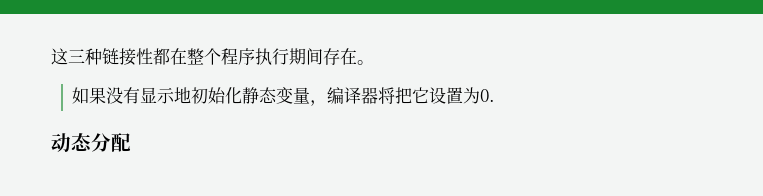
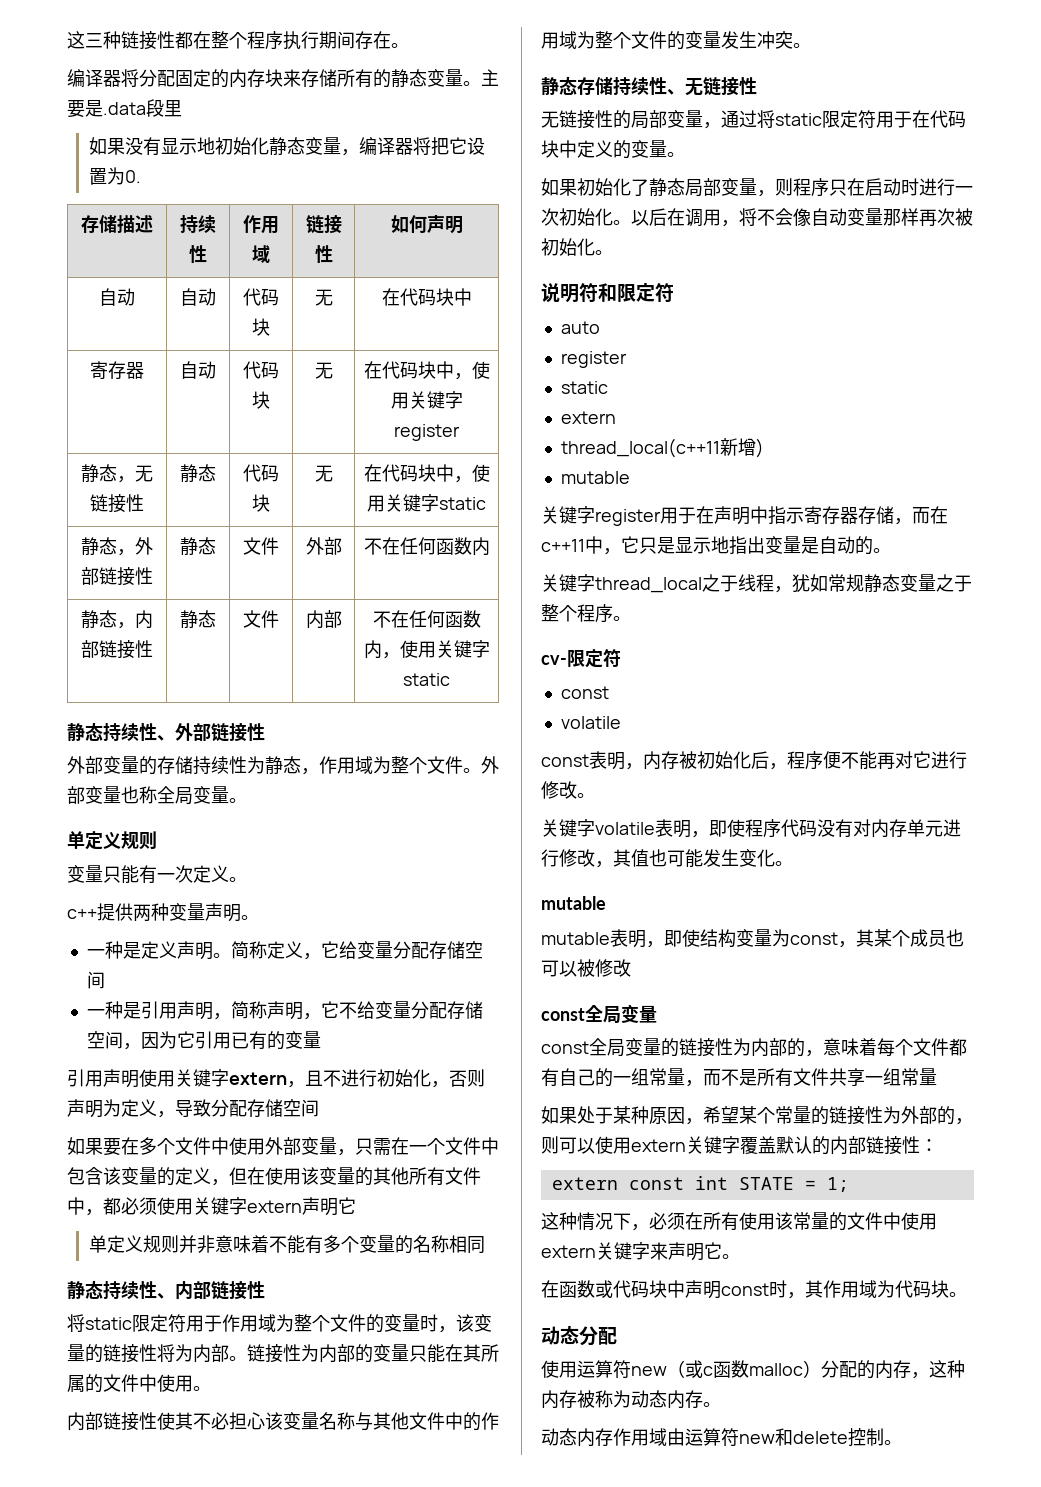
(374, 62) none -> [67,69,499,88] [67,99,182,118] // 编译器将分配固定的内存块来存储所有的静态变量。主要是.data段里
[51,133,131,152] // 动态分配 -> [81,215,153,233] [180,215,216,233] [189,245,207,263] [243,215,279,234] [252,245,270,263] [305,215,342,234] [314,245,333,263] [390,214,463,234] [99,288,135,306] [180,288,216,306] [243,288,279,306] [252,318,270,336] [314,289,333,306] [381,288,472,306] [90,361,144,380] [180,361,216,379] [243,361,279,379] [252,391,270,409] [314,362,333,379] [363,361,490,380] [390,391,463,409] [394,424,460,441] [81,464,153,483] [90,494,144,513] [180,464,216,482] [243,464,279,482] [252,494,270,512] [314,465,333,482] [363,464,490,483] [367,494,486,512] [81,537,153,556] [81,567,153,586] [180,537,216,555] [243,537,279,555] [305,537,342,555] [363,537,490,556] [81,610,153,629] [81,640,153,659] [180,610,216,628] [243,610,279,628] [305,610,342,629] [372,610,481,628] [363,640,490,659] [403,673,450,686] [67,722,265,742] [67,756,499,775] [67,786,247,805] [67,831,157,850] [67,865,247,884] [67,903,259,922] [86,941,483,960] [86,971,105,989] [86,1001,483,1020] [86,1031,321,1050] [67,1069,485,1088] [67,1099,319,1118] [67,1137,499,1156] [67,1167,481,1186] [67,1197,356,1216] [88,1235,485,1254] [67,1280,265,1300] [67,1314,492,1333] [67,1344,499,1363] [67,1374,211,1393] [67,1412,499,1431] [541,31,811,50] [541,76,757,96] [541,110,966,129] [541,140,685,159] [541,178,973,197] [541,208,973,227] [541,238,613,256] [541,283,674,303] [560,321,600,334] [560,351,627,368] [560,381,608,394] [560,411,616,424] [560,438,764,458] [560,471,630,484] [541,506,948,526] [541,536,891,555] [541,574,972,593] [541,604,631,623] [541,649,621,668] [560,686,609,699] [560,716,621,729] [541,751,967,770] [541,781,595,799] [541,819,961,838] [541,849,793,868] [541,896,606,910] [541,929,964,948] [541,959,631,977] [541,1004,657,1023] [541,1038,967,1057] [541,1068,937,1087] [541,1106,973,1125] [541,1136,938,1155] [551,1176,849,1192] [541,1212,937,1231] [541,1242,740,1261] [541,1280,967,1299] [541,1325,617,1346] [541,1360,965,1379] [541,1390,721,1409] [541,1428,902,1447] // 存储描述 | 持续性 | 作用域 | 链接性 | 如何声明 // 自动 | 自动 | 代码块 | 无 | 在代码块中 // 寄存器 | 自动 | 代码块 | 无 | 在代码块中，使用关键字register // 静态，无链接性 | 静态 | 代码块 | 无 | 在代码块中，使用关键字static // 静态，外部链接性 | 静态 | 文件 | 外部 | 不在任何函数内 // 静态，内部链接性 | 静态 | 文件 | 内部 | 不在任何函数内，使用关键字static // 静态持续性、外部链接性 // 外部变量的存储持续性为静态，作用域为整个文件。外部变量也称全局变量。 // 单定义规则 // 变量只能有一次定义。 // c++提供两种变量声明。 // 一种是定义声明。简称定义，它给变量分配存储空间 // 一种是引用声明，简称声明，它不给变量分配存储空间，因为它引用已有的变量 // 引用声明使用关键字extern，且不进行初始化，否则声明为定义，导致分配存储空间 // 如果要在多个文件中使用外部变量，只需在一个文件中包含该变量的定义，但在使用该变量的其他所有文件中，都必须使用关键字extern声明它 // 单定义规则并非意味着不能有多个变量的名称相同 // 静态持续性、内部链接性 // 将static限定符用于作用域为整个文件的变量时，该变量的链接性将为内部。链接性为内部的变量只能在其所属的文件中使用。 // 内部链接性使其不必担心该变量名称与其他文件中的作用域为整个文件的变量发生冲突。 // 静态存储持续性、无链接性 // 无链接性的局部变量，通过将static限定符用于在代码块中定义的变量。 // 如果初始化了静态局部变量，则程序只在启动时进行一次初始化。以后在调用，将不会像自动变量那样再次被初始化。 // 说明符和限定符 // auto // register // static // extern // thread_local(c++11新增) // mutable // 关键字register用于在声明中指示寄存器存储，而在c++11中，它只是显示地指出变量是自动的。 // 关键字thread_local之于线程，犹如常规静态变量之于整个程序。 // cv-限定符 // const // volatile // const表明，内存被初始化后，程序便不能再对它进行修改。 // 关键字volatile表明，即使程序代码没有对内存单元进行修改，其值也可能发生变化。 // mutable // mutable表明，即使结构变量为const，其某个成员也可以被修改 // const全局变量 // const全局变量的链接性为内部的，意味着每个文件都有自己的一组常量，而不是所有文件共享一组常量 // 如果处于某种原因，希望某个常量的链接性为外部的，则可以使用extern关键字覆盖默认的内部链接性： // extern const int STATE = 1; // 这种情况下，必须在所有使用该常量的文件中使用extern关键字来声明它。 // 在函数或代码块中声明const时，其作用域为代码块。 // 动态分配 // 使用运算符new（或c函数malloc）分配的内存，这种内存被称为动态内存。 // 动态内存作用域由运算符new和delete控制。

